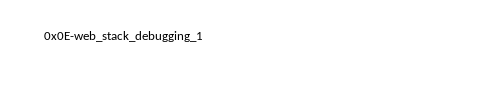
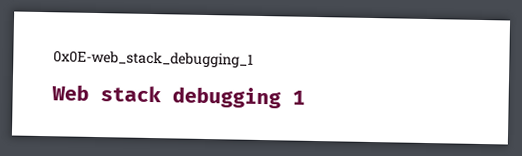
(203, 36) none -> [51,84,305,109] // Web stack debugging 1

